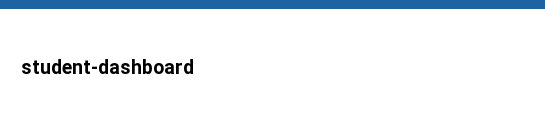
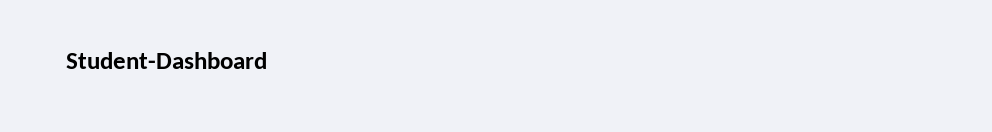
[21,59,194,74] student-dashboard -> [66,52,267,69] Student-Dashboard

